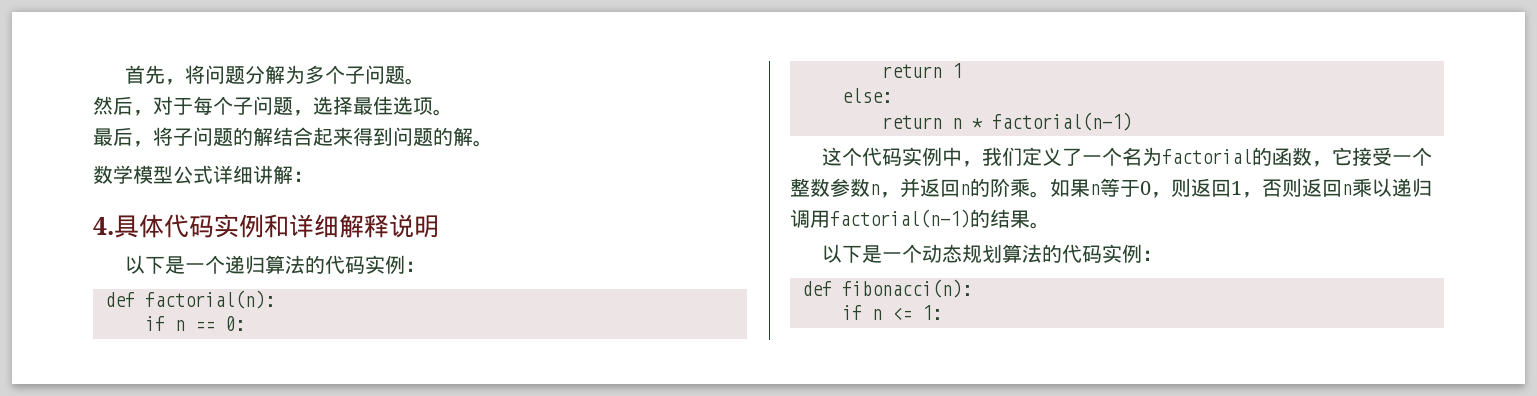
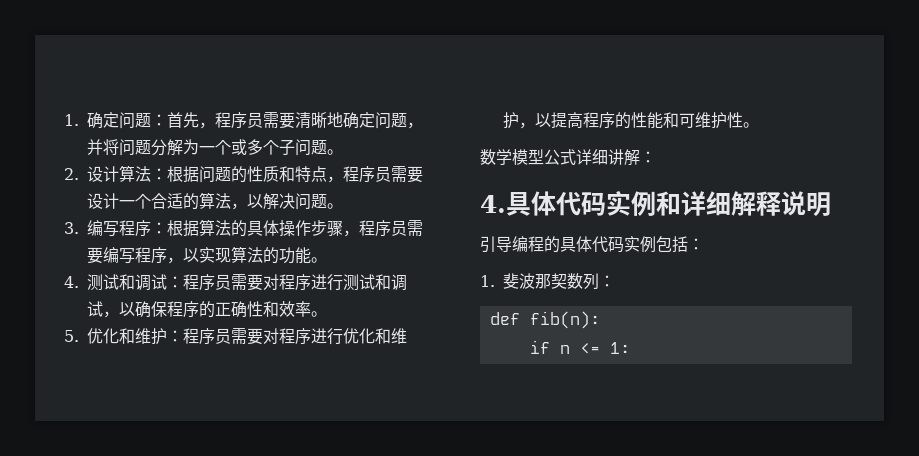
[125,65,186,85] 首先， -> [64,112,423,129] [87,139,103,155] 1.确定问题：首先，程序员需要清晰地确定问题，并
(306, 74) none -> [199,139,247,155] 一个或
[93,96,453,116] [93,127,473,147] 然后，对于每个子问题，选择最佳选项。 // 最后，将子问题的解结合起来得到问题的解 -> [64,165,423,183] [87,192,343,210] [64,219,423,237] [87,246,327,264] [64,274,407,291] [87,301,327,318] [64,328,407,345] [503,112,743,129] 2.设计算法：根据问题的性质和特点，程序员需要设计一个合适的算法，以解决问题。 // 3.编写程序：根据算法的具体操作步骤，程序员需要编写程序，以实现算法的功能。 // 4.测试和调试：程序员需要对程序进行测试和调试，以确保程序的正确性和效率。 // 5.优化和维护：程序员需要对程序进行优化和维护，以提高程序的性能和可维护性
[125,255,426,274] [105,290,275,309] [145,316,245,331] [882,63,962,78] [842,88,892,103] [882,112,1132,131] [822,147,1433,167] [790,178,1432,198] [790,209,1050,229] [822,244,1163,263] [802,279,972,298] 以下是一个递归算法的代码实例： // def factorial(n): // if n == 0: // return 1 // else: // return n * factorial(n-1) // 这个代码实例中，我们定义了一个名为factorial的函数，它接受一个整数参数n，并返回n的阶乘。如果n等于0，则返回1，否则返回n乘以递归调用factorial(n-1)的结果。 // 以下是一个动态规划算法的代码实例： // def fibonacci(n): -> [480,236,704,253] [480,273,615,290] [489,311,600,329] 引导编程的具体代码实例包括： // 1.斐波那契数列： // def fib(n):

